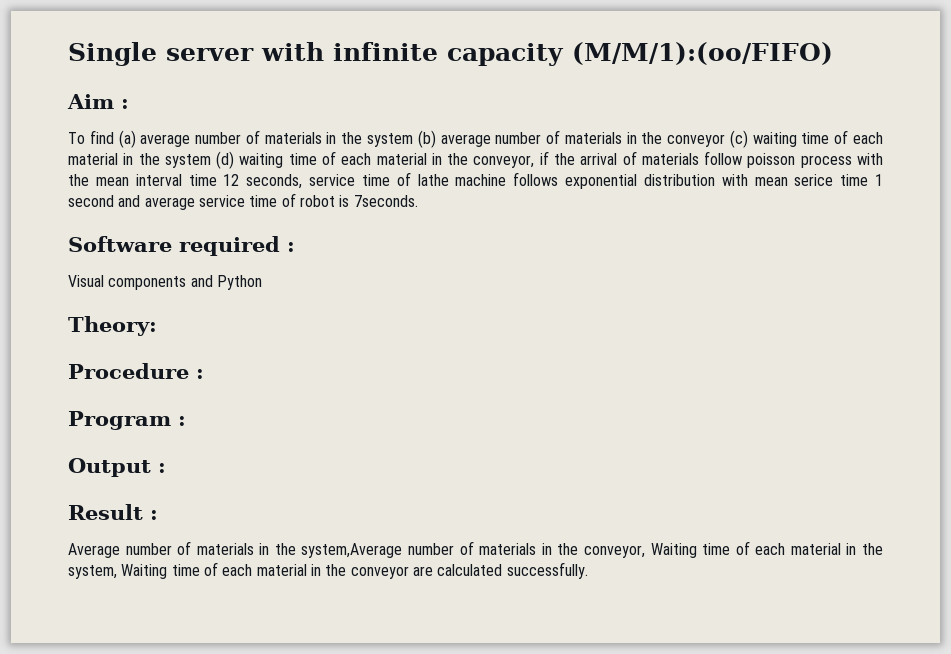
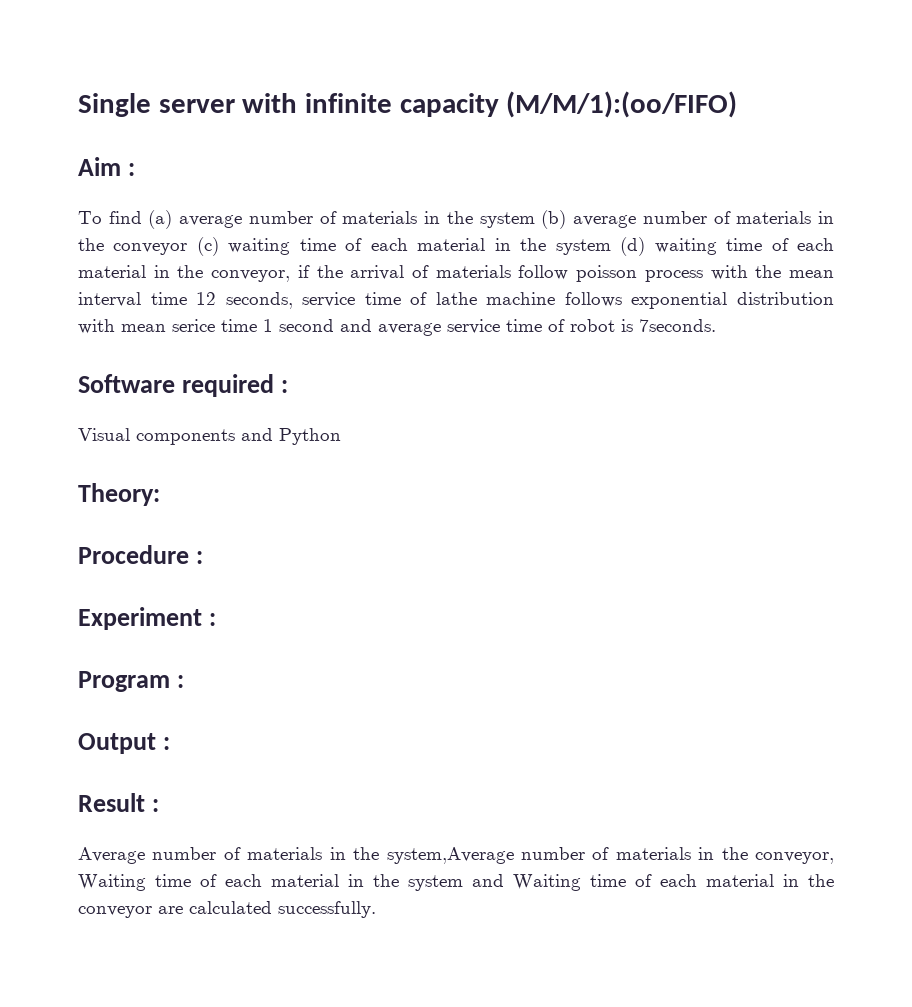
(204, 374) none -> [78,607,216,630] // Experiment :
[68,565,117,579] system, -> [408,874,504,891] system and

